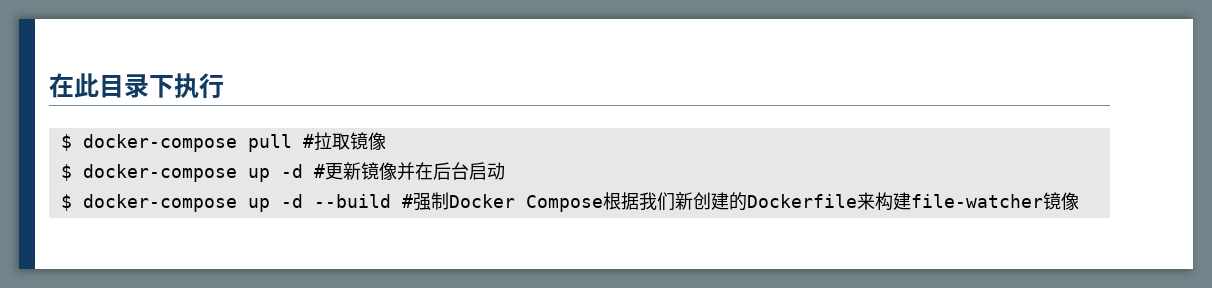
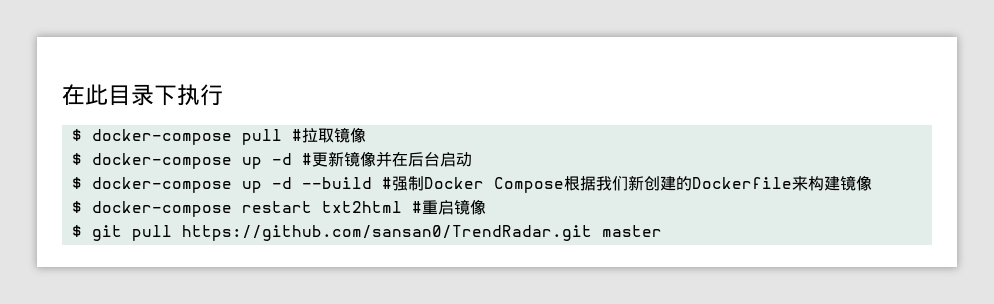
[911,192,1079,210] file-watcher镜像 -> [840,175,873,191] [72,199,487,217] [72,225,663,241] 镜像 // $ docker-compose restart txt2html #重启镜像 // $ git pull https://github.com/sansan0/TrendRadar.git master

